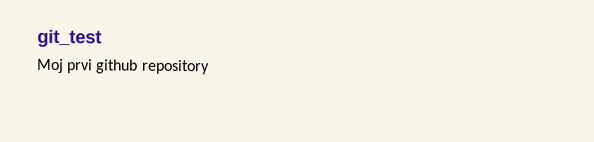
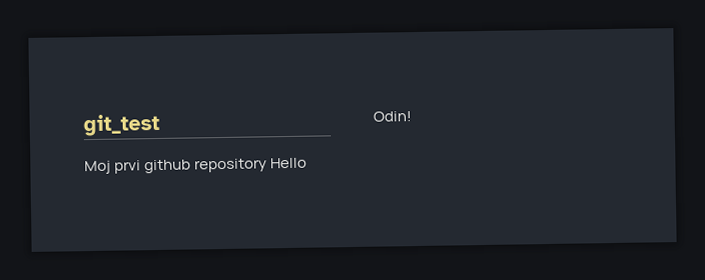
(210, 67) none -> [270,157,308,169] [373,111,412,122] Hello Odin!

